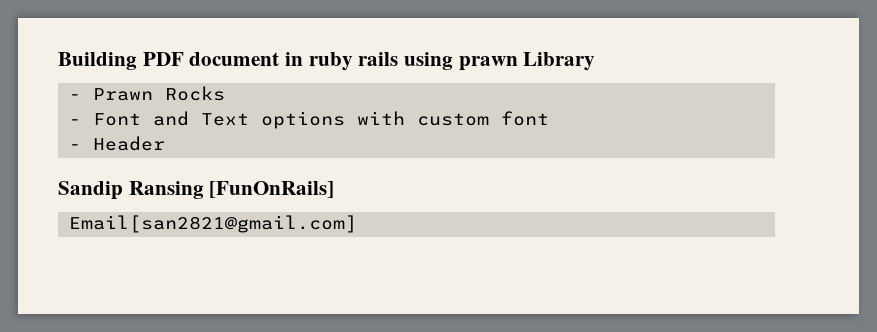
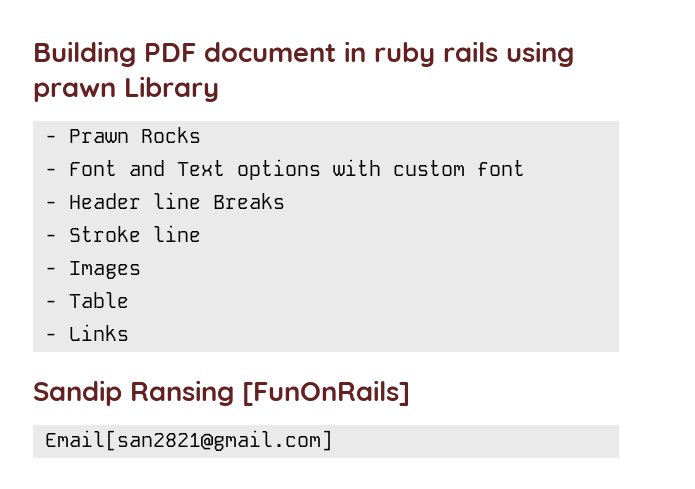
(165, 143) none -> [152,192,285,209] [44,225,201,242] [44,261,141,279] [44,292,129,308] [44,324,129,341] line Breaks // - Stroke line // - Images // - Table // - Links

